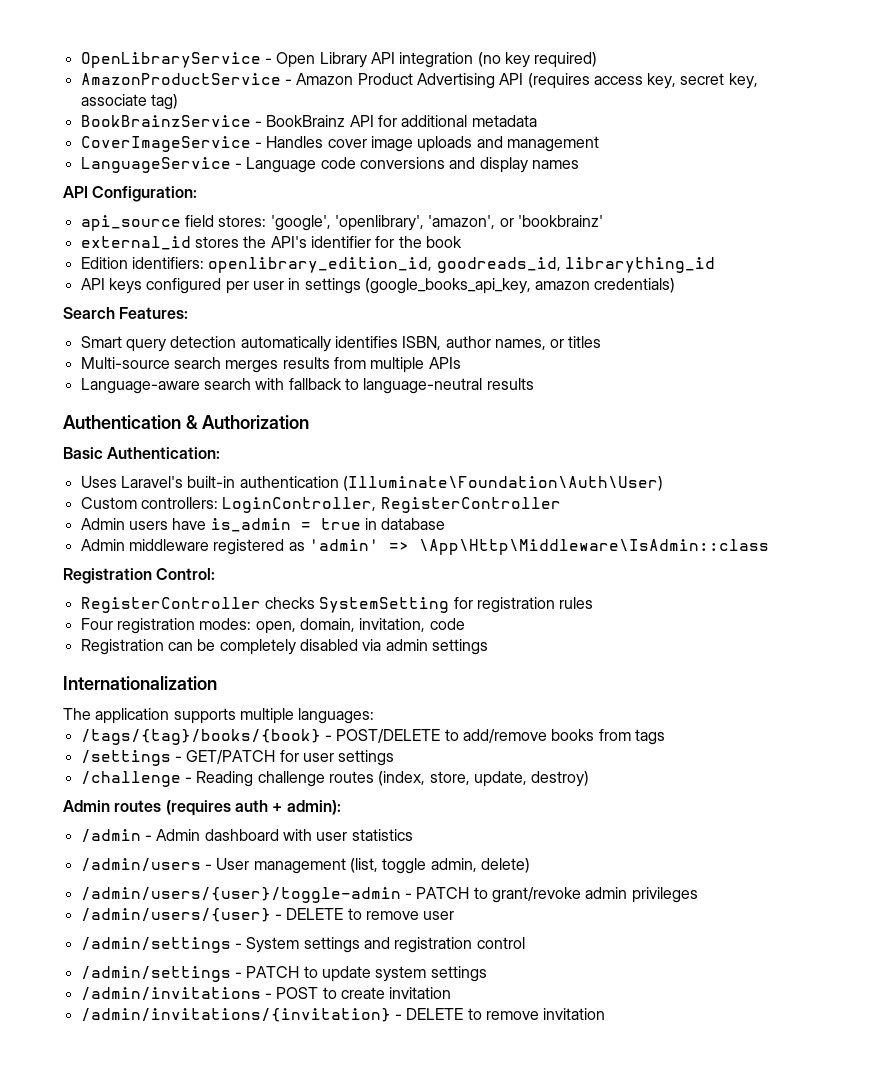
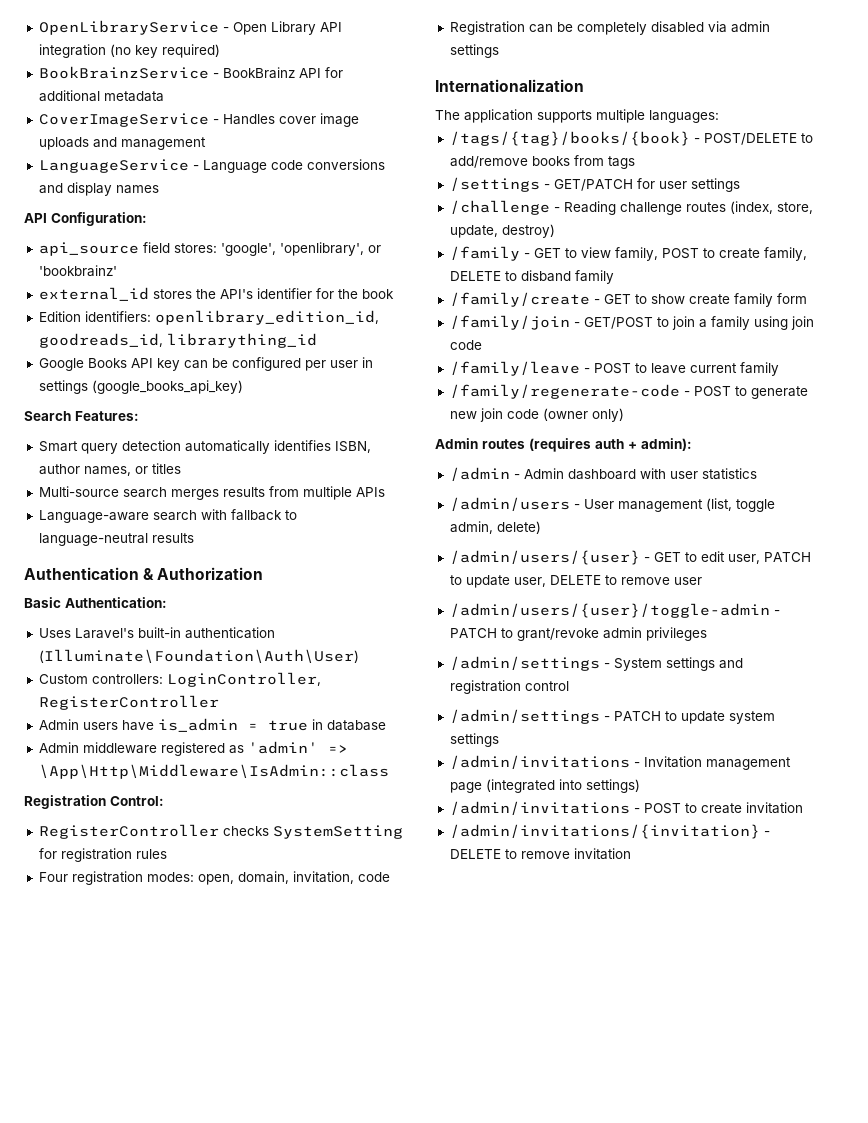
[80,73,758,89] [80,94,178,110] // AmazonProductService - Amazon Product Advertising API (requires access key, secret key, associate tag) -> (220, 51) none
[428,215,496,229] 'amazon', -> (364, 249) none
[80,278,142,294] API keys -> [38,358,228,371] Google Books API key can be
[364,278,676,294] (google_books_api_key, amazon credentials) -> [91,380,243,394] (google_books_api_key)
(590, 779) none -> [449,246,807,261] [449,270,614,284] [449,292,807,307] [449,315,814,330] [449,340,482,350] [449,361,779,376] [449,384,808,399] [449,408,624,422] // /family - GET to view family, POST to create family, DELETE to disband family // /family/create - GET to show create family form // /family/join - GET/POST to join a family using join code // /family/leave - POST to leave current family // /family/regenerate-code - POST to generate new join code (owner only)
(530, 865) none -> [449,550,811,565] [449,575,702,588] // /admin/users/{user} - GET to edit user, PATCH to update user, DELETE to remove user
[80,908,455,922] // /admin/users/{user} - DELETE to remove user -> (707, 634) none
(487, 974) none -> [449,755,791,770] [449,779,640,793] // /admin/invitations - Invitation management page (integrated into settings)

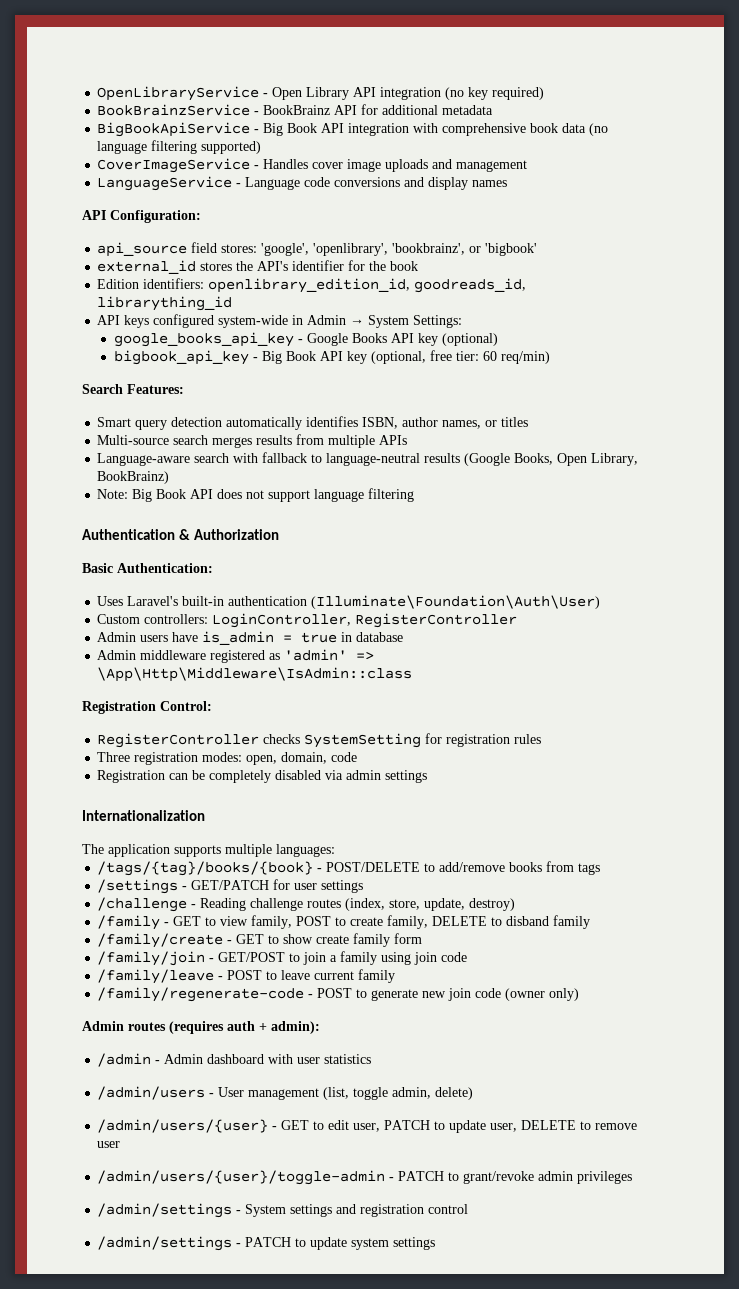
(164, 96) none -> [97,122,609,137] [97,140,262,154] // BigBookApiService - Big Book API integration with comprehensive book data (no language filtering supported)
[367,245,381,253] [38,265,117,277] or 'bookbrainz' -> [392,243,538,256] 'bookbrainz', or 'bigbook'
[38,357,373,371] [38,380,243,394] Google Books API key can be configured per user in settings (google_books_api_key) -> [97,314,463,328] [113,332,498,347] [113,350,550,365] API keys configured system-wide in Admin → System Settings: // google_books_api_key - Google Books API key (optional) // bigbook_api_key - Big Book API key (optional, free tier: 60 req/min)
(194, 538) none -> [464,453,639,466] [97,471,170,484] [97,488,415,502] (Google Books, Open Library, BookBrainz) // Note: Big Book API does not support language filtering
[38,872,68,882] Four -> [97,752,131,762] Three
[292,871,354,884] invitation, -> (328, 758) none
[449,755,791,770] [449,779,640,793] [449,801,803,815] [449,824,770,839] [449,848,631,860] // /admin/invitations - Invitation management page (integrated into settings) // /admin/invitations - POST to create invitation // /admin/invitations/{invitation} - DELETE to remove invitation -> (436, 1243) none

